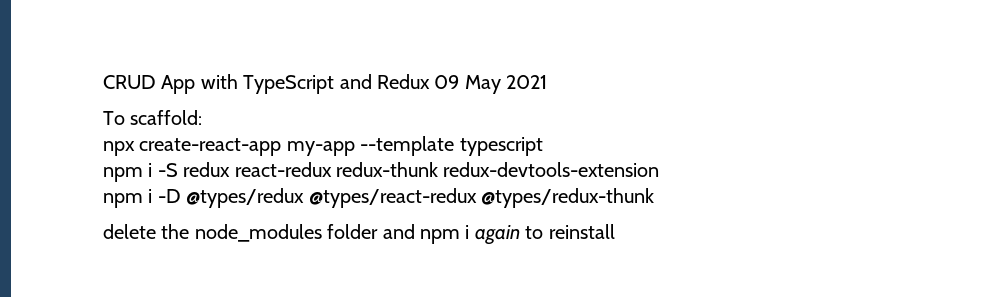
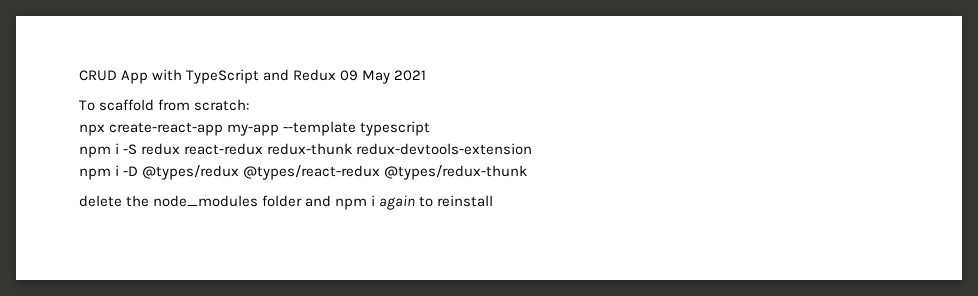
[130,110,203,125] scaffold: -> [99,99,250,111] scaffold from scratch:

